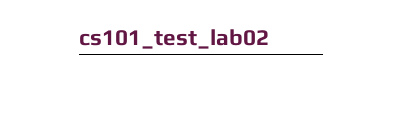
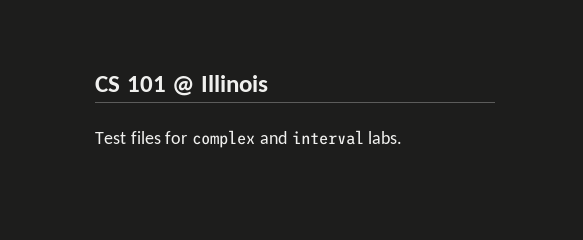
[79,29,269,49] cs101_test_lab02 -> [95,75,268,96] [95,130,403,148] CS 101 @ Illinois // Test files for complex and interval labs.

